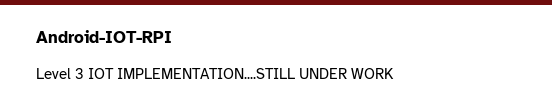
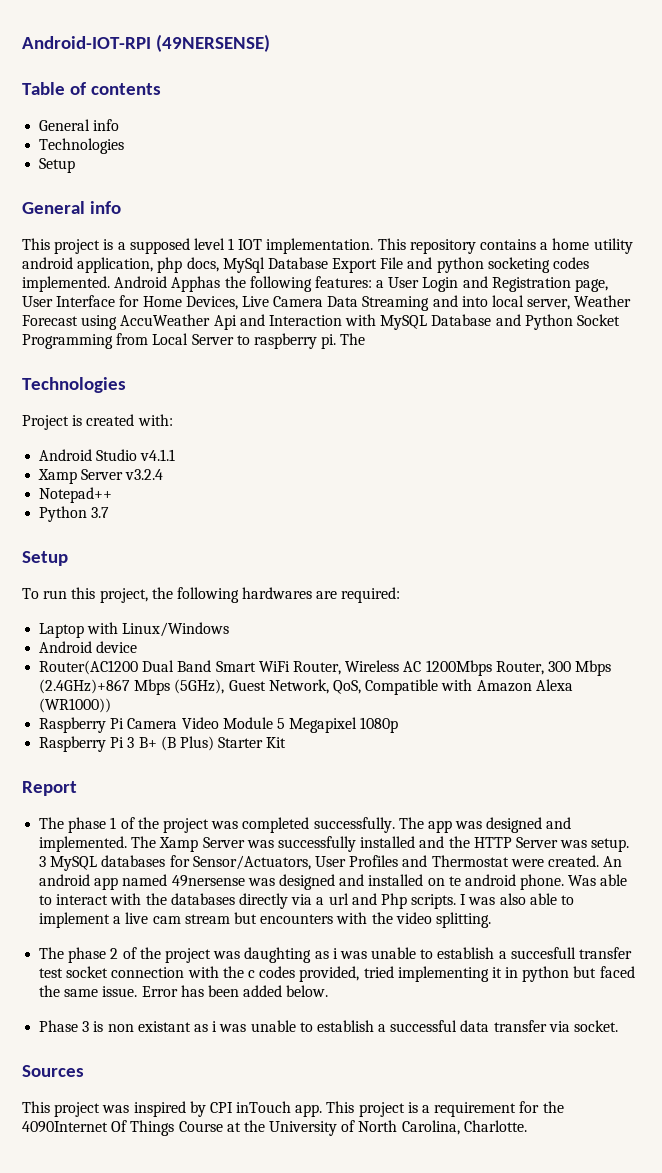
[36,68,394,79] // Level 3 IOT IMPLEMENTATION....STILL UNDER WORK -> [156,34,271,52] [22,82,162,95] [39,119,120,131] [39,138,125,154] [39,158,76,173] [22,201,122,214] [22,238,633,254] [22,257,590,273] [22,276,609,292] [22,295,632,311] [22,314,621,330] [22,333,366,349] [22,377,126,393] [22,414,173,430] [39,449,176,461] [38,469,164,484] [39,487,113,503] [39,506,110,522] [22,551,68,566] [22,587,401,603] [39,622,230,638] [39,641,138,653] [39,660,612,676] [39,679,573,695] [39,698,112,713] [39,717,399,733] [39,736,287,752] [22,781,77,796] [39,817,572,833] [39,836,630,852] [39,855,623,871] [39,874,628,890] [39,893,575,909] [39,912,491,928] [39,947,633,963] [39,966,635,982] [39,985,329,997] [39,1020,619,1032] [22,1065,84,1077] [22,1101,564,1117] [22,1120,527,1136] (49NERSENSE) // Table of contents // General info // Technologies // Setup // General info // This project is a supposed level 1 IOT implementation. This repository contains a home utility android application, php docs, MySql Database Export File and python socketing codes implemented. Android Apphas the following features: a User Login and Registration page, User Interface for Home Devices, Live Camera Data Streaming and into local server, Weather Forecast using AccuWeather Api and Interaction with MySQL Database and Python Socket Programming from Local Server to raspberry pi. The // Technologies // Project is created with: // Android Studio v4.1.1 // Xamp Server v3.2.4 // Notepad++ // Python 3.7 // Setup // To run this project, the following hardwares are required: // Laptop with Linux/Windows // Android device // Router(AC1200 Dual Band Smart WiFi Router, Wireless AC 1200Mbps Router, 300 Mbps (2.4GHz)+867 Mbps (5GHz), Guest Network, QoS, Compatible with Amazon Alexa (WR1000)) // Raspberry Pi Camera Video Module 5 Megapixel 1080p // Raspberry Pi 3 B+ (B Plus) Starter Kit // Report // The phase 1 of the project was completed successfully. The app was designed and implemented. The Xamp Server was successfully installed and the HTTP Server was setup. 3 MySQL databases for Sensor/Actuators, User Profiles and Thermostat were created. An android app named 49nersense was designed and installed on te android phone. Was able to interact with the databases directly via a url and Php scripts. I was also able to implement a live cam stream but encounters with the video splitting. // The phase 2 of the project was daughting as i was unable to establish a succesfull transfer test socket connection with the c codes provided, tried implementing it in python but faced the same issue. Error has been added below. // Phase 3 is non existant as i was unable to establish a successful data transfer via socket. // Sources // This project was inspired by CPI inTouch app. This project is a requirement for the 4090Internet Of Things Course at the University of North Carolina, Charlotte.

